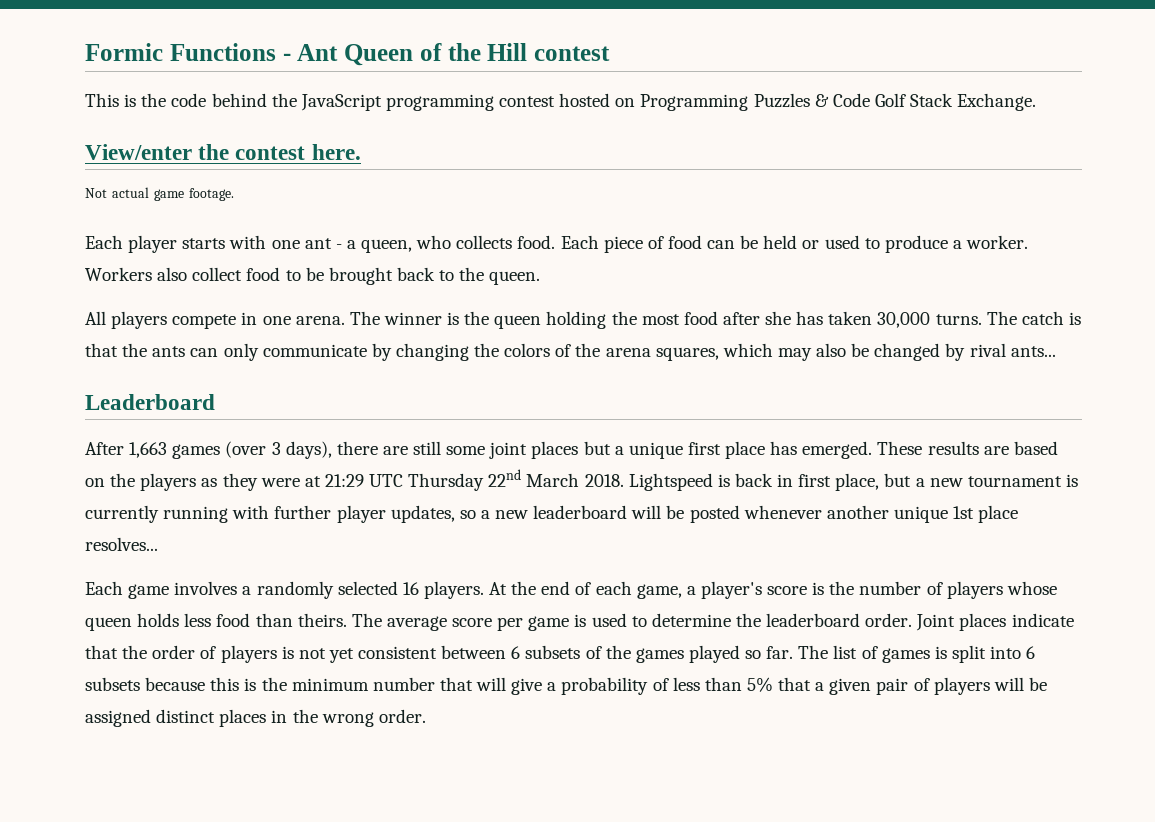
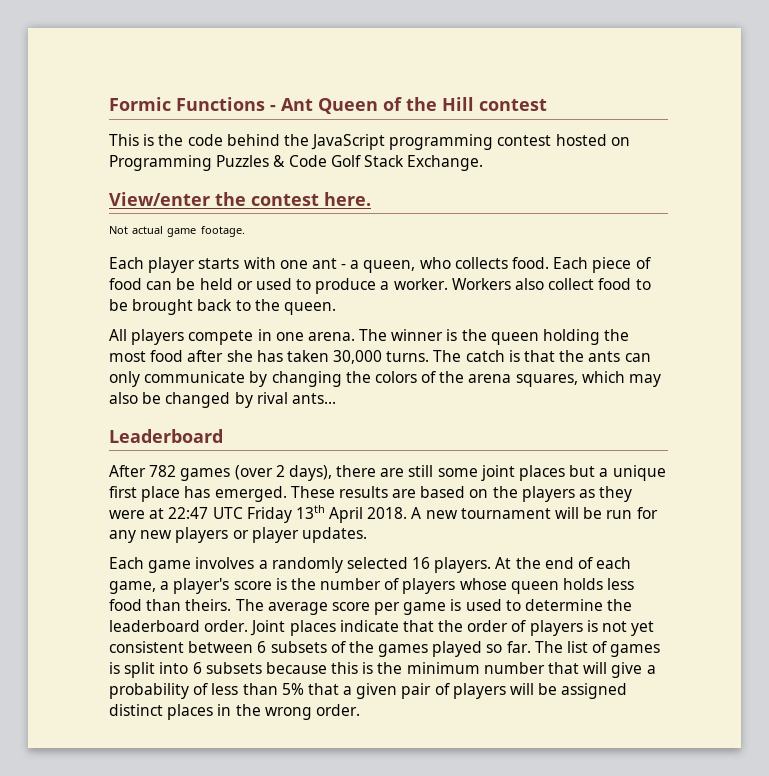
[129,442,168,458] 1,663 -> [149,465,177,477] 782
[271,442,281,455] 3 -> [275,465,285,477] 2
[324,469,1078,491] [85,505,1019,523] [85,537,158,551] 21:29 UTC Thursday 22nd March 2018. Lightspeed is back in first place, but a new tournament is currently running with further player updates, so a new leaderboard will be posted whenever another unique 1st place resolves... -> [168,505,658,523] [109,527,367,543] 22:47 UTC Friday 13th April 2018. A new tournament will be run for any new players or player updates.

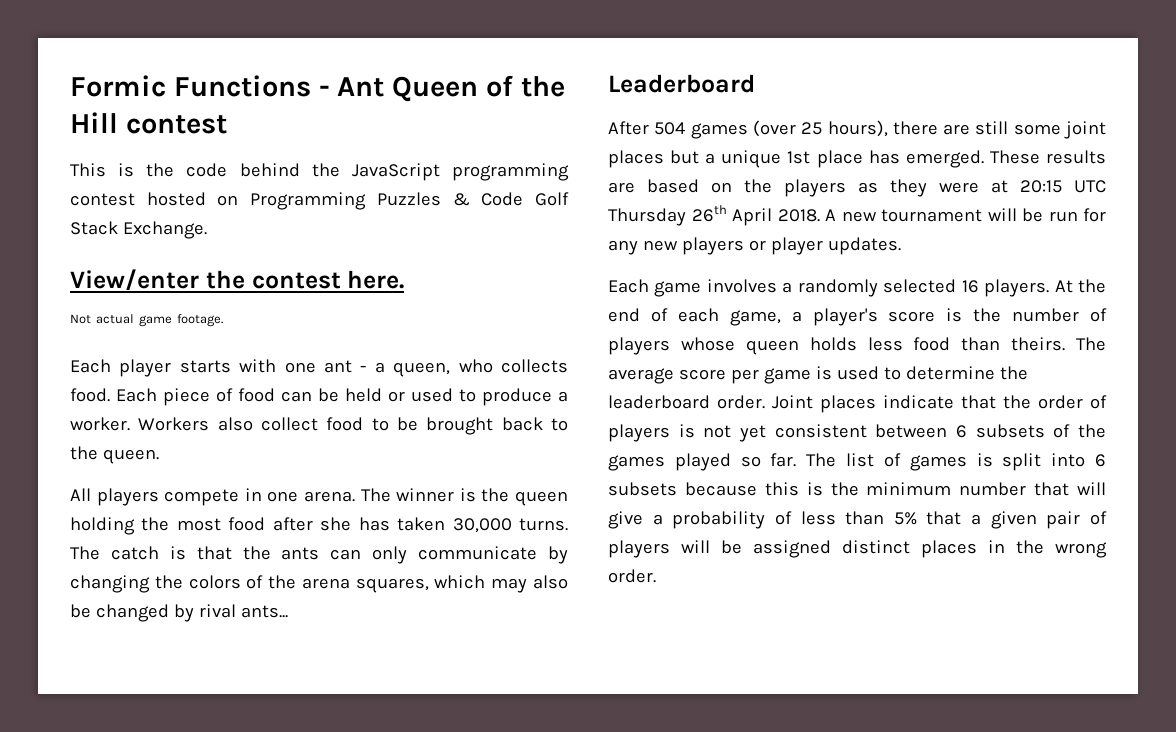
[149,465,177,477] 782 -> [654,122,686,135] 504
[275,465,332,481] 2 days), -> [801,120,888,137] 25 hours),
[109,486,137,498] first -> [787,151,811,164] 1st
[168,505,325,523] 22:47 UTC Friday 13th -> [1020,180,1106,193] [608,205,727,226] 20:15 UTC Thursday 26th

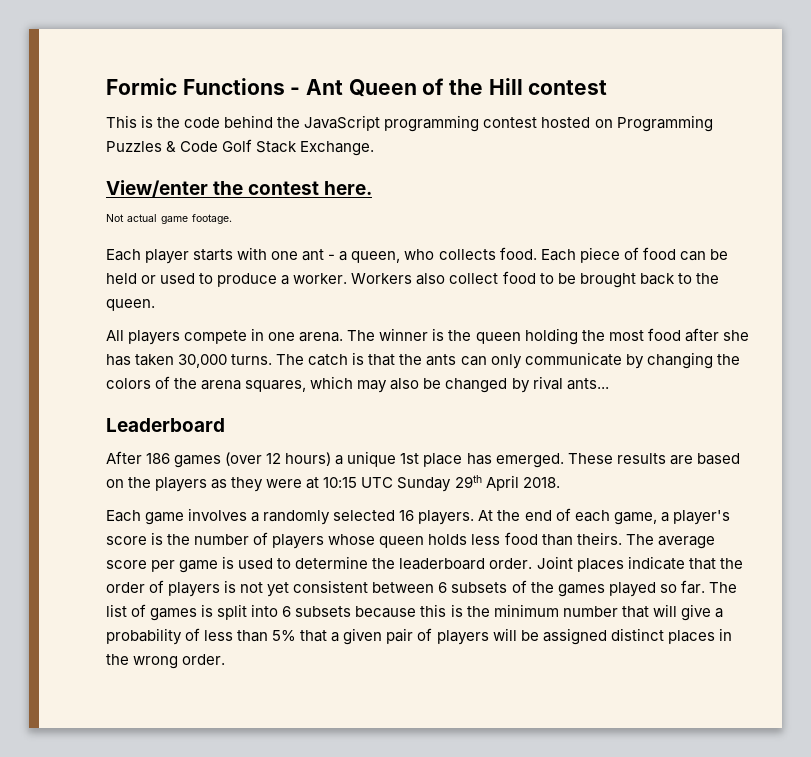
[654,122,686,135] 504 -> [146,453,171,464] 186
[801,120,1106,139] [608,150,700,168] 25 hours), there are still some joint places but -> [266,452,332,466] 12 hours)
[1020,180,1106,193] [608,205,1106,226] [608,237,901,255] 20:15 UTC Thursday 26th April 2018. A new tournament will be run for any new players or player updates. -> [323,475,560,492] 10:15 UTC Sunday 29th April 2018.

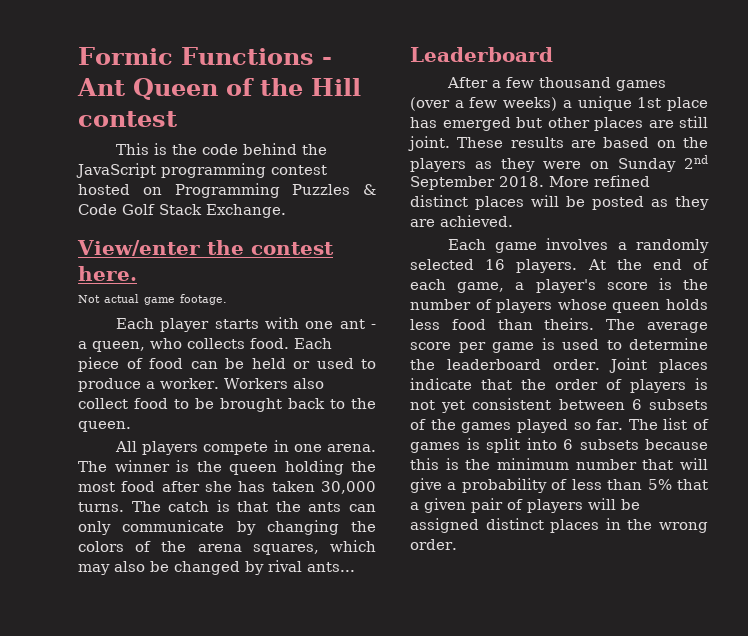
[146,452,332,468] 186 games (over 12 hours) -> [491,77,666,91] [410,97,558,111] a few thousand games (over a few weeks)
[495,453,564,468] emerged. -> [442,116,708,131] [408,136,450,151] emerged but other places are still joint.
[306,475,560,492] at 10:15 UTC Sunday 29th April 2018. -> [590,155,708,172] [410,175,650,190] [410,195,709,210] [410,215,513,227] on Sunday 2nd September 2018. More refined distinct places will be posted as they are achieved.

